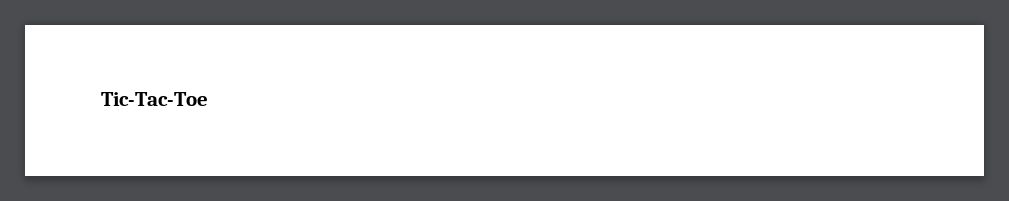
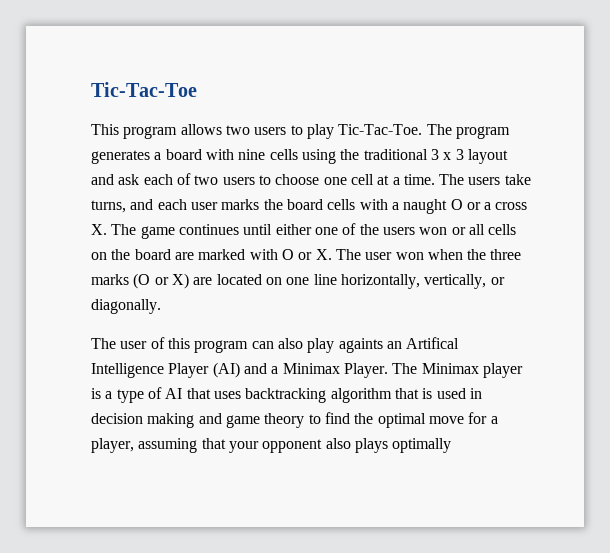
(208, 99) none -> [91,124,510,139] [91,149,508,164] [91,173,531,185] [91,199,528,214] [91,223,517,239] [91,249,522,260] [91,273,505,289] [91,299,161,314] [91,337,460,353] [91,362,523,378] [91,387,482,403] [91,412,498,428] [91,438,452,453] // This program allows two users to play Tic-Tac-Toe. The program generates a board with nine cells using the traditional 3 x 3 layout and ask each of two users to choose one cell at a time. The users take turns, and each user marks the board cells with a naught O or a cross X. The game continues until either one of the users won or all cells on the board are marked with O or X. The user won when the three marks (O or X) are located on one line horizontally, vertically, or diagonally. // The user of this program can also play againts an Artifical Intelligence Player (AI) and a Minimax Player. The Minimax player is a type of AI that uses backtracking algorithm that is used in decision making and game theory to find the optimal move for a player, assuming that your opponent also plays optimally

